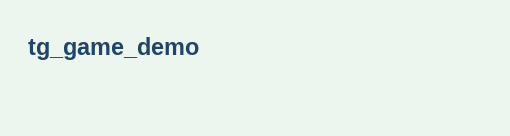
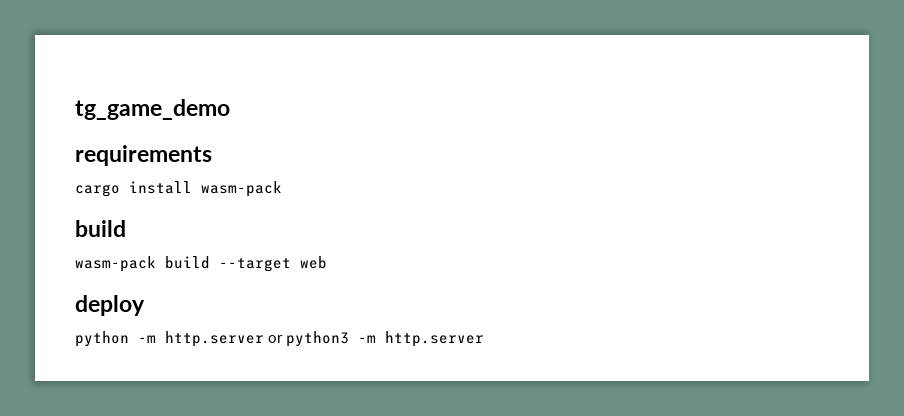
(199, 48) none -> [75,145,212,166] [75,181,282,197] [75,220,126,237] [75,256,327,272] [75,295,145,316] [75,331,484,347] // requirements // cargo install wasm-pack // build // wasm-pack build --target web // deploy // python -m http.server or python3 -m http.server

